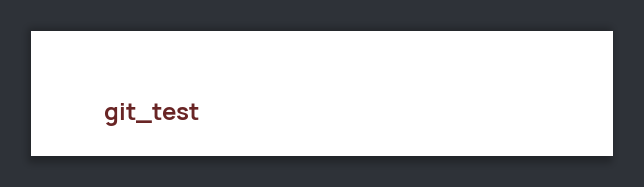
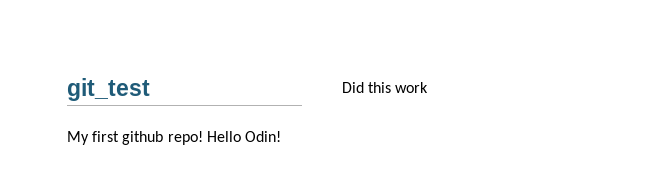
(199, 114) none -> [67,131,281,145] [342,82,429,93] // My first github repo! Hello Odin! Did this work

